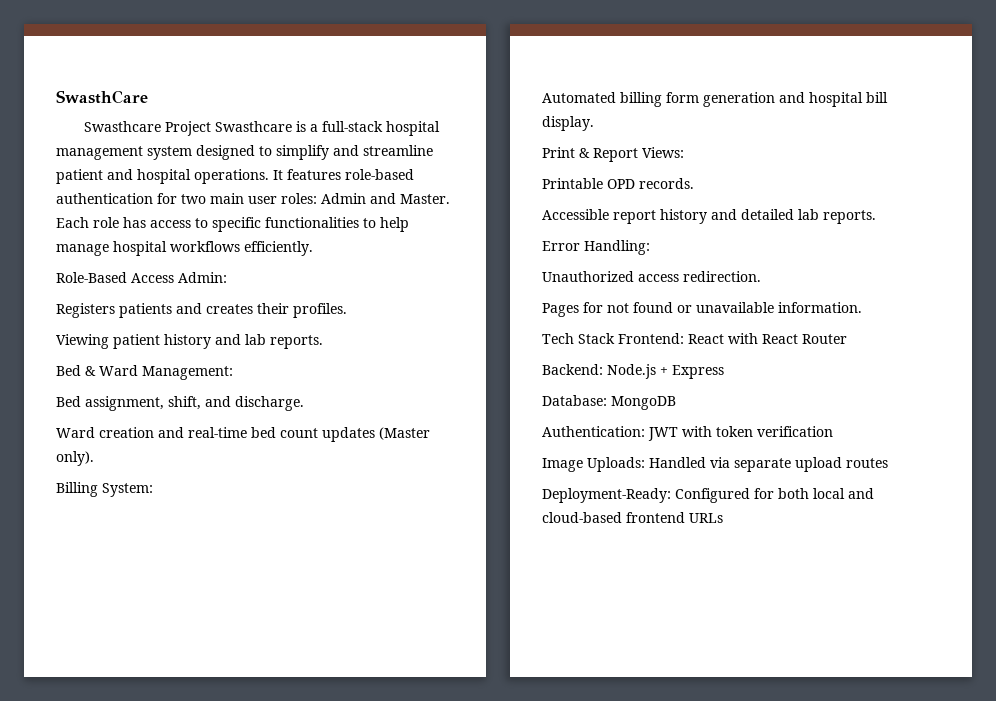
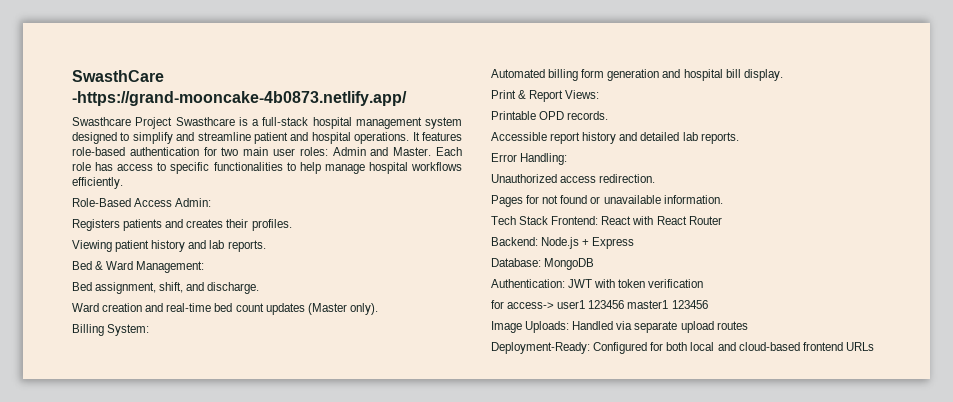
(148, 97) none -> [72,91,407,106] -https://grand-mooncake-4b0873.netlify.app/
(833, 431) none -> [491,300,708,309] // for access-> user1 123456 master1 123456

